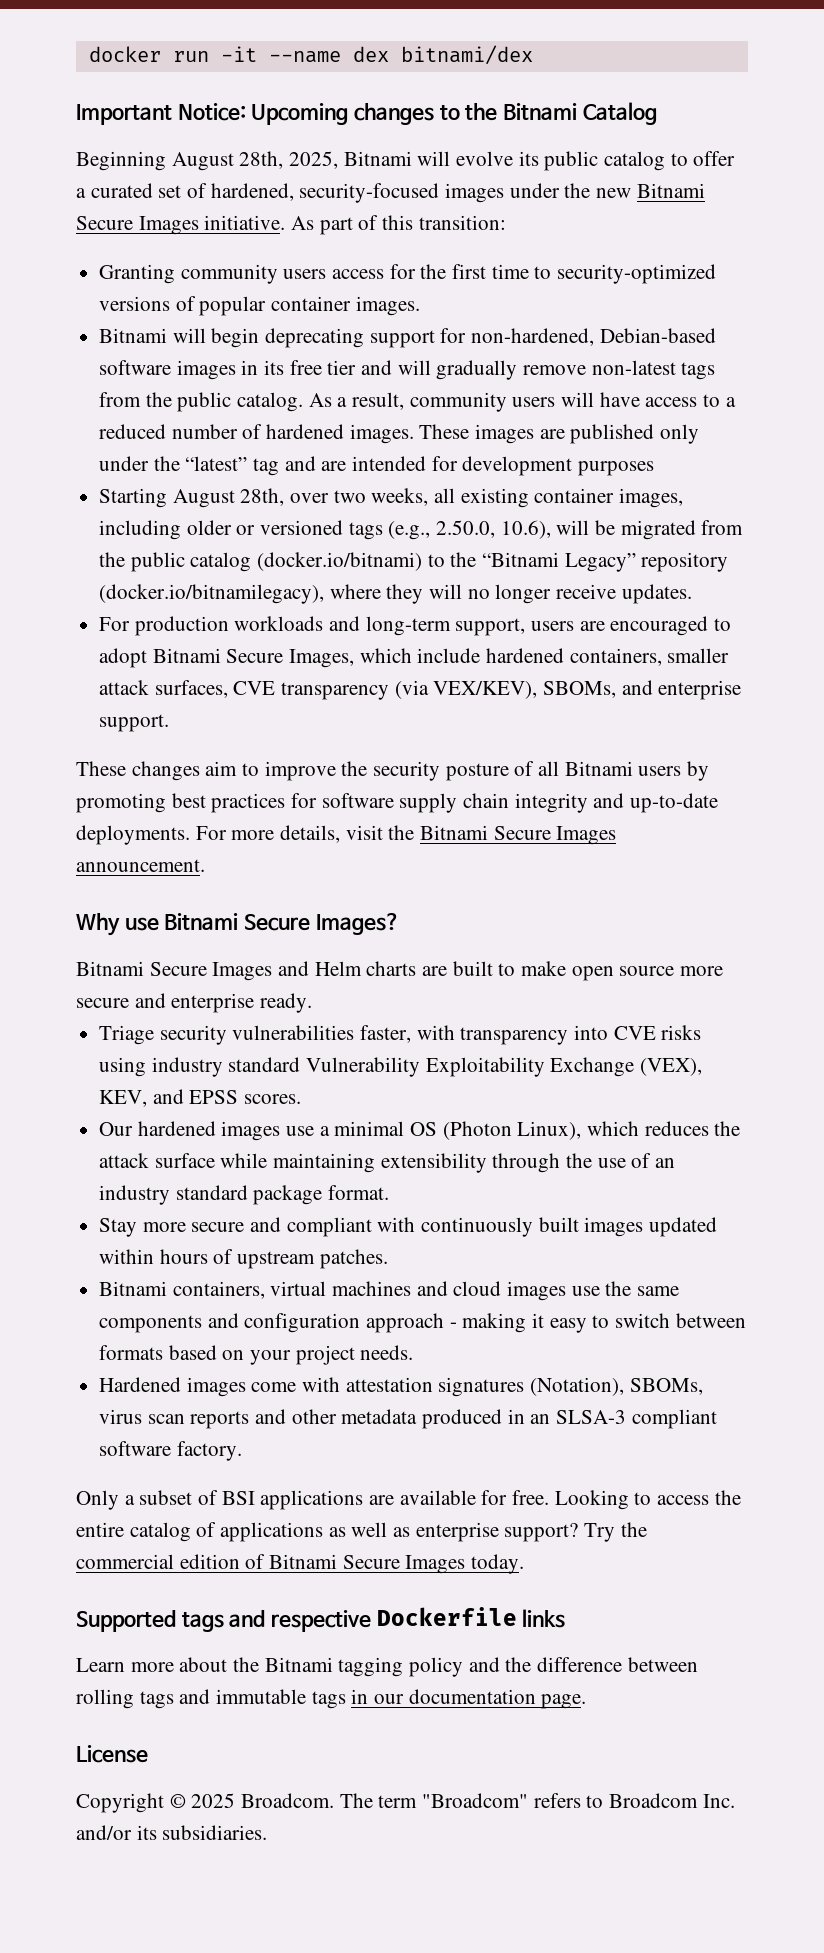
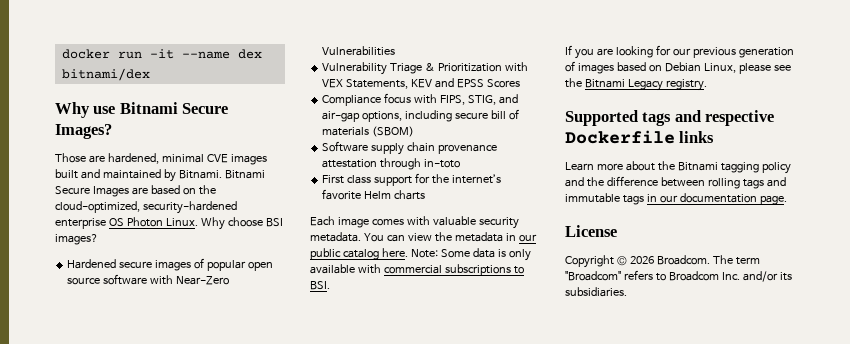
[76,102,657,125] [76,151,736,171] [76,183,705,203] [76,215,506,235] [99,264,717,284] [99,296,420,316] [99,328,716,348] [99,360,716,380] [99,392,736,412] [99,424,700,444] [99,456,655,476] [99,488,684,508] [99,520,744,540] [99,552,729,572] [99,584,692,604] [99,616,732,636] [99,648,730,668] [99,680,742,700] [99,714,170,732] [76,761,710,781] [76,793,719,813] [76,825,617,845] [76,859,205,872] // Important Notice: Upcoming changes to the Bitnami Catalog // Beginning August 28th, 2025, Bitnami will evolve its public catalog to offer a curated set of hardened, security-focused images under the new Bitnami Secure Images initiative. As part of this transition: // Granting community users access for the first time to security-optimized versions of popular container images. // Bitnami will begin deprecating support for non-hardened, Debian-based software images in its free tier and will gradually remove non-latest tags from the public catalog. As a result, community users will have access to a reduced number of hardened images. These images are published only under the “latest” tag and are intended for development purposes // Starting August 28th, over two weeks, all existing container images, including older or versioned tags (e.g., 2.50.0, 10.6), will be migrated from the public catalog (docker.io/bitnami) to the “Bitnami Legacy” repository (docker.io/bitnamilegacy), where they will no longer receive updates. // For production workloads and long-term support, users are encouraged to adopt Bitnami Secure Images, which include hardened containers, smaller attack surfaces, CVE transparency (via VEX/KEV), SBOMs, and enterprise support. // These changes aim to improve the security posture of all Bitnami users by promoting best practices for software supply chain integrity and up-to-date deployments. For more details, visit the Bitnami Secure Images announcement. -> (150, 74) none
[76,961,724,981] [76,993,313,1013] [99,1025,702,1045] [99,1057,703,1077] [99,1089,302,1107] [99,1121,741,1141] [99,1153,676,1173] [99,1185,390,1205] [99,1217,718,1237] [99,1249,388,1269] [99,1281,680,1301] [99,1313,746,1333] [99,1345,414,1365] [99,1377,703,1397] [99,1409,717,1429] [99,1441,242,1461] [76,1490,741,1510] [76,1522,647,1542] [76,1554,525,1574] Bitnami Secure Images and Helm charts are built to make open source more secure and enterprise ready. // Triage security vulnerabilities faster, with transparency into CVE risks using industry standard Vulnerability Exploitability Exchange (VEX), KEV, and EPSS scores. // Our hardened images use a minimal OS (Photon Linux), which reduces the attack surface while maintaining extensibility through the use of an industry standard package format. // Stay more secure and compliant with continuously built images updated within hours of upstream patches. // Bitnami containers, virtual machines and cloud images use the same components and configuration approach - making it easy to switch between formats based on your project needs. // Hardened images come with attestation signatures (Notation), SBOMs, virus scan reports and other metadata produced in an SLSA-3 compliant software factory. // Only a subset of BSI applications are available for free. Looking to access the entire catalog of applications as well as enterprise support? Try the commercial edition of Bitnami Secure Images today. -> [55,153,267,165] [55,169,265,182] [55,185,216,197] [55,201,237,214] [55,217,283,230] [55,234,98,245] [67,258,273,271] [67,274,230,285] [322,46,396,56] [322,62,528,75] [322,78,520,89] [322,93,518,106] [322,109,519,122] [322,126,415,137] [322,141,498,155] [322,158,461,170] [322,173,501,186] [322,189,426,200] [310,216,519,229] [310,232,537,242] [310,248,531,261] [310,264,524,276] [310,281,330,290] [565,45,794,59] [565,61,791,74] [565,78,707,91] Those are hardened, minimal CVE images built and maintained by Bitnami. Bitnami Secure Images are based on the cloud-optimized, security-hardened enterprise OS Photon Linux. Why choose BSI images? // Hardened secure images of popular open source software with Near-Zero Vulnerabilities // Vulnerability Triage & Prioritization with VEX Statements, KEV and EPSS Scores // Compliance focus with FIPS, STIG, and air-gap options, including secure bill of materials (SBOM) // Software supply chain provenance attestation through in-toto // First class support for the internet’s favorite Helm charts // Each image comes with valuable security metadata. You can view the metadata in our public catalog here. Note: Some data is only available with commercial subscriptions to BSI. // If you are looking for our previous generation of images based on Debian Linux, please see the Bitnami Legacy registry.
[191,1793,236,1808] 2025 -> [629,256,654,264] 2026

